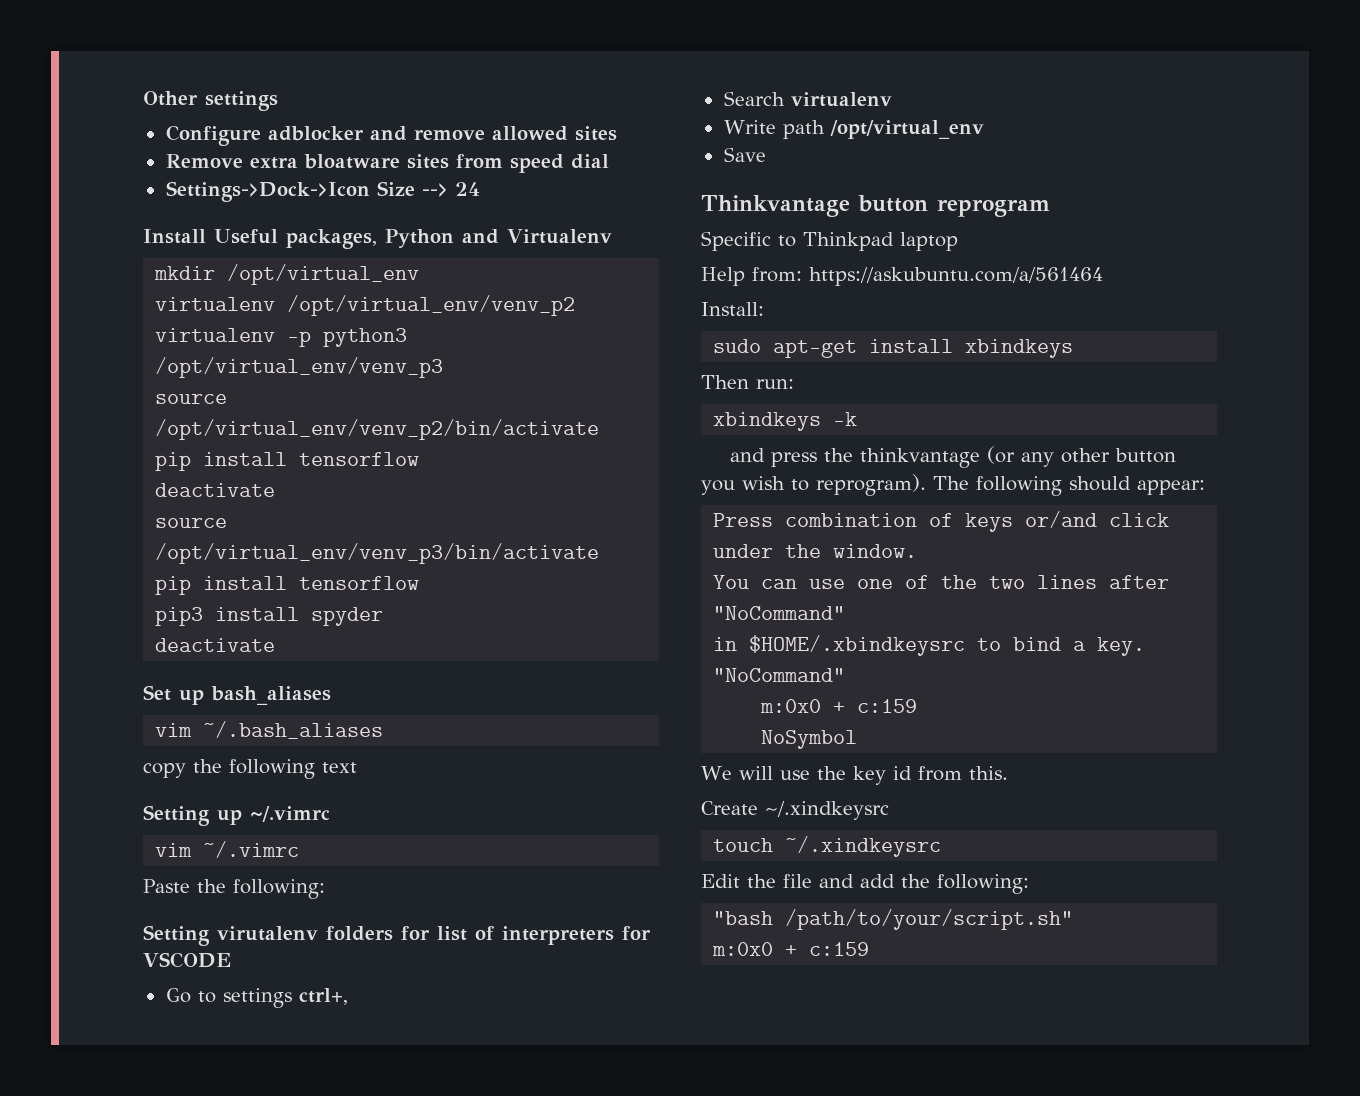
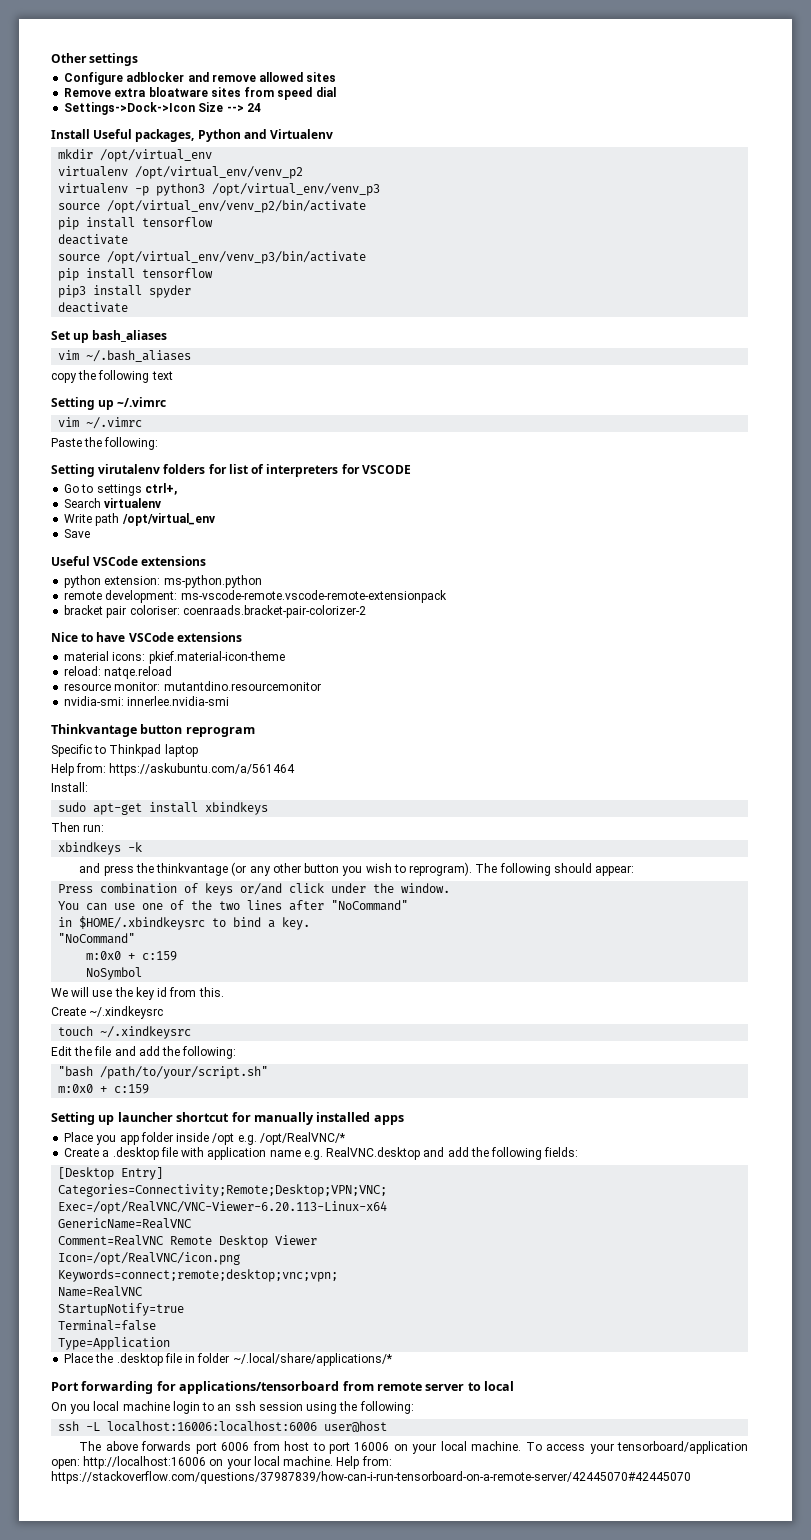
(766, 154) none -> [51,556,207,566] [64,575,262,588] [64,590,447,603] [64,605,366,618] [51,632,242,642] [64,651,285,664] [64,666,173,679] [64,681,321,691] [64,696,230,706] // Useful VSCode extensions // python extension: ms-python.python // remote development: ms-vscode-remote.vscode-remote-extensionpack // bracket pair coloriser: coenraads.bracket-pair-colorizer-2 // Nice to have VSCode extensions // material icons: pkief.material-icon-theme // reload: natqe.reload // resource monitor: mutantdino.resourcemonitor // nvidia-smi: innerlee.nvidia-smi
(870, 949) none -> [51,1112,404,1125] [64,1132,345,1145] [64,1147,579,1160] [58,1167,164,1180] [58,1184,388,1197] [58,1201,388,1214] [58,1218,192,1229] [58,1235,318,1248] [58,1252,241,1265] [58,1269,339,1282] [58,1286,143,1297] [58,1303,185,1316] [58,1320,157,1331] [58,1337,171,1350] [64,1353,392,1366] [51,1381,514,1394] [51,1401,414,1414] [58,1421,388,1432] [79,1441,748,1454] [51,1456,392,1469] [51,1471,691,1484] // Setting up launcher shortcut for manually installed apps // Place you app folder inside /opt e.g. /opt/RealVNC/* // Create a .desktop file with application name e.g. RealVNC.desktop and add the following fields: // [Desktop Entry] // Categories=Connectivity;Remote;Desktop;VPN;VNC; // Exec=/opt/RealVNC/VNC-Viewer-6.20.113-Linux-x64 // GenericName=RealVNC // Comment=RealVNC Remote Desktop Viewer // Icon=/opt/RealVNC/icon.png // Keywords=connect;remote;desktop;vnc;vpn; // Name=RealVNC // StartupNotify=true // Terminal=false // Type=Application // Place the .desktop file in folder ~/.local/share/applications/* // Port forwarding for applications/tensorboard from remote server to local // On you local machine login to an ssh session using the following: // ssh -L localhost:16006:localhost:6006 user@host // The above forwards port 6006 from host to port 16006 on your local machine. To access your tensorboard/application open: http://localhost:16006 on your local machine. Help from: https://stackoverflow.com/questions/37987839/how-can-i-run-tensorboard-on-a-remote-server/42445070#42445070

